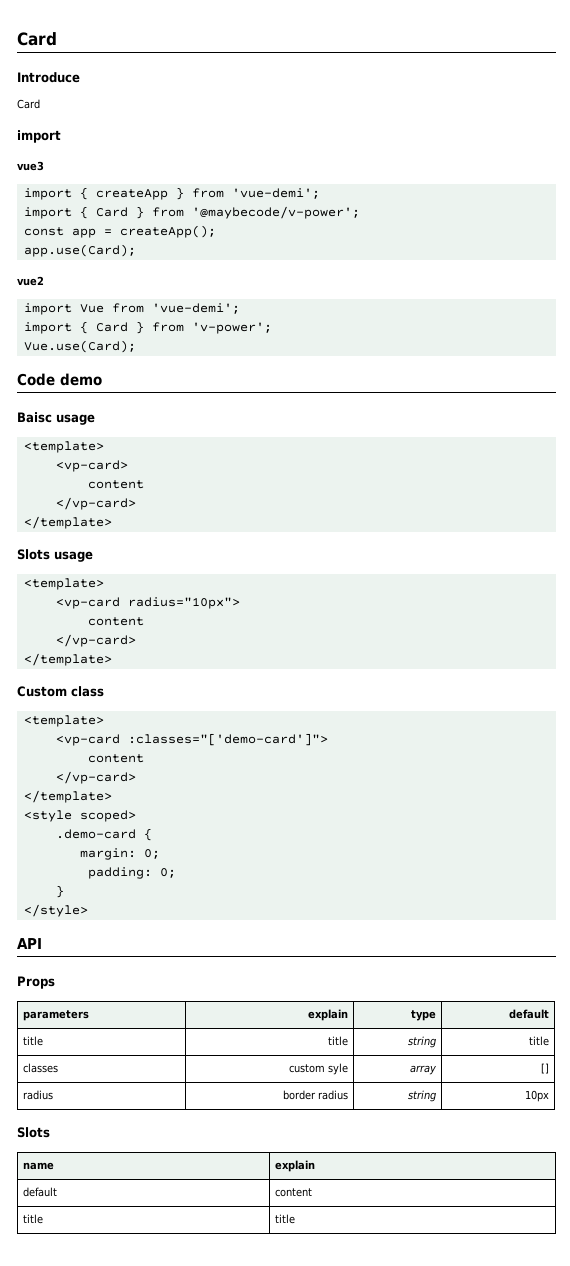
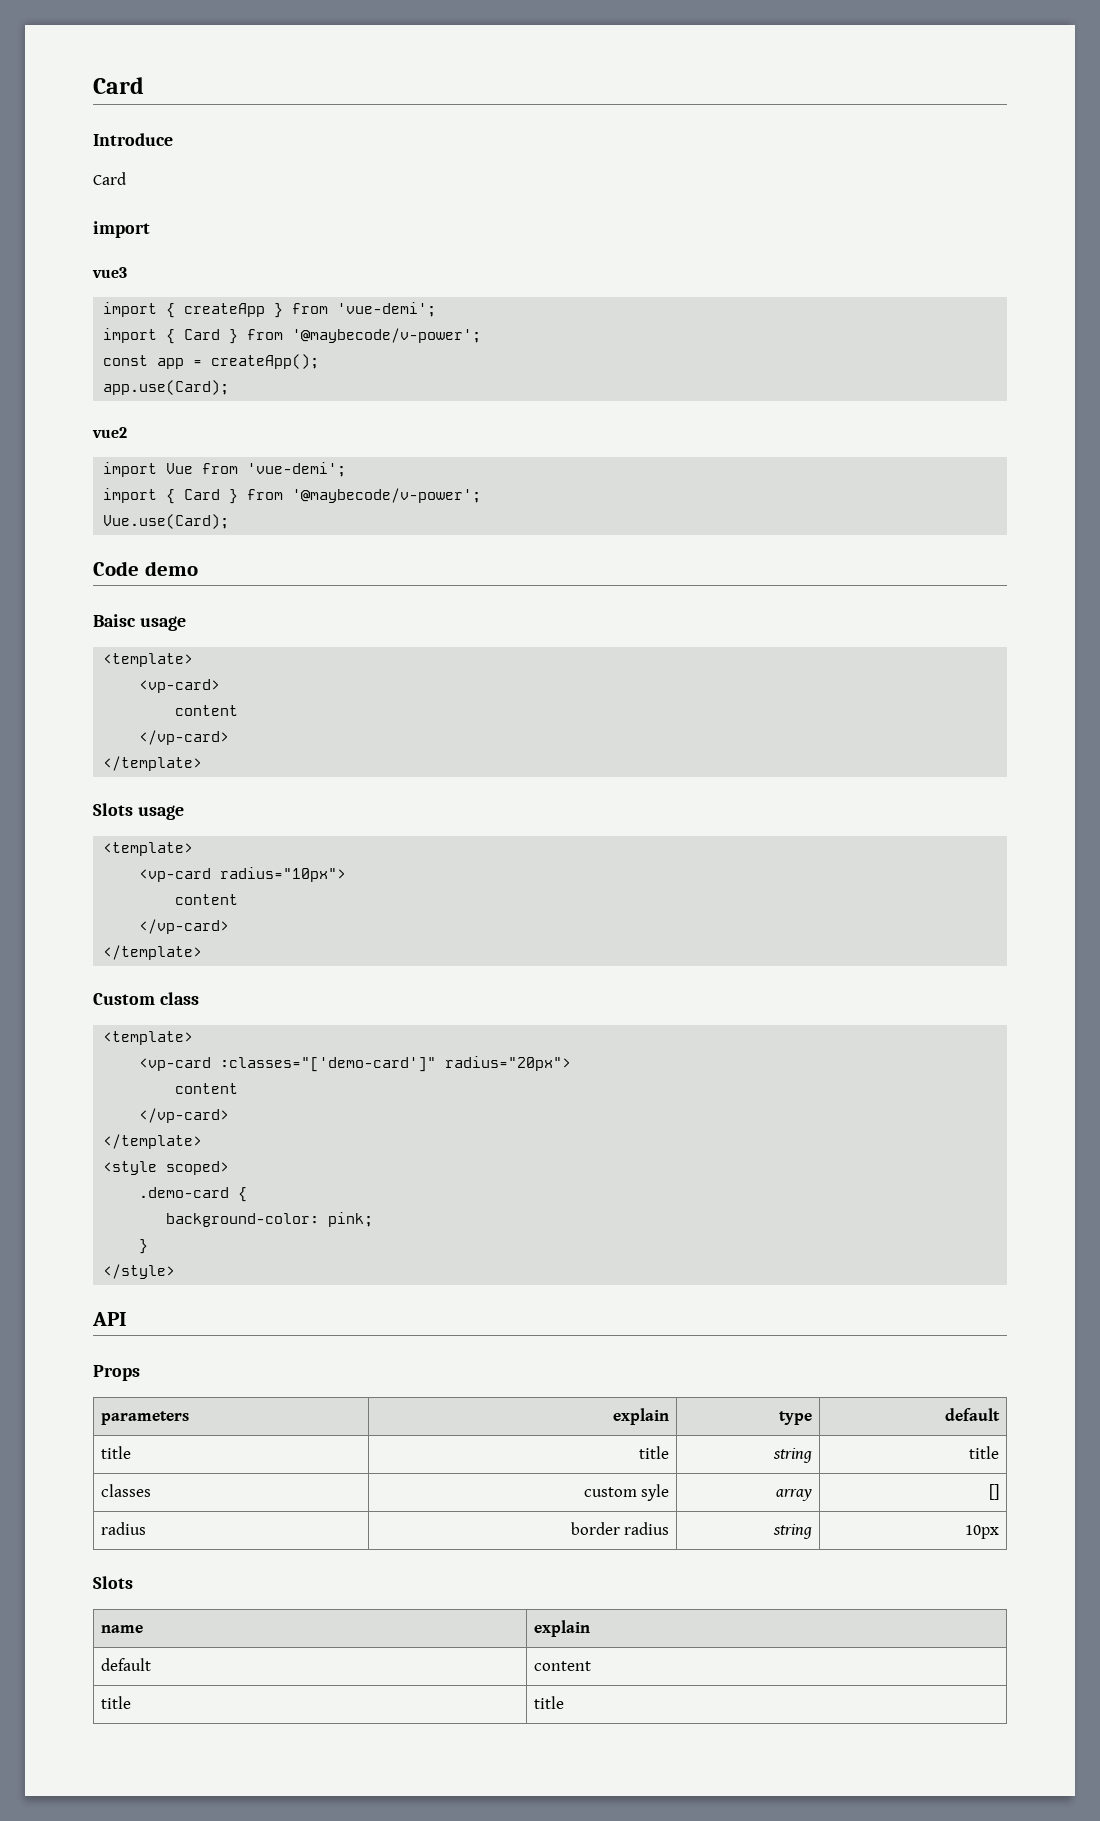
[191,322,272,334] 'v-power'; -> [292,488,482,503] '@maybecode/v-power';
[127,733,328,746] :classes="['demo-card']"> -> [220,1056,572,1072] :classes="['demo-card']" radius="20px">
[79,848,160,860] [87,867,176,879] margin: 0; // padding: 0; -> [166,1212,374,1227] background-color: pink;

